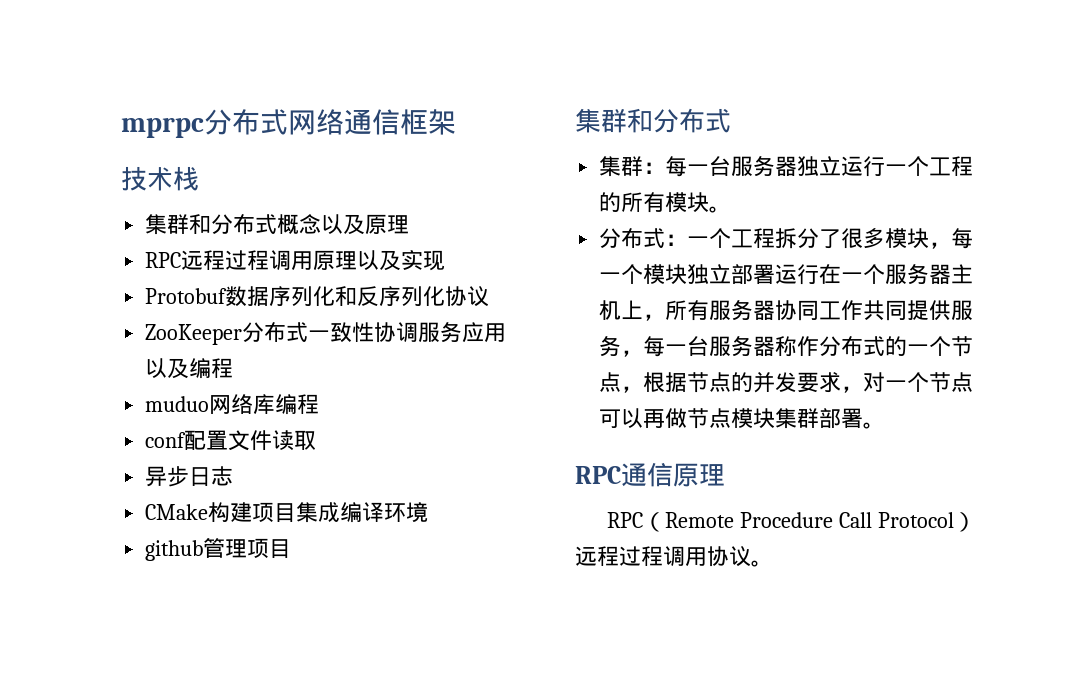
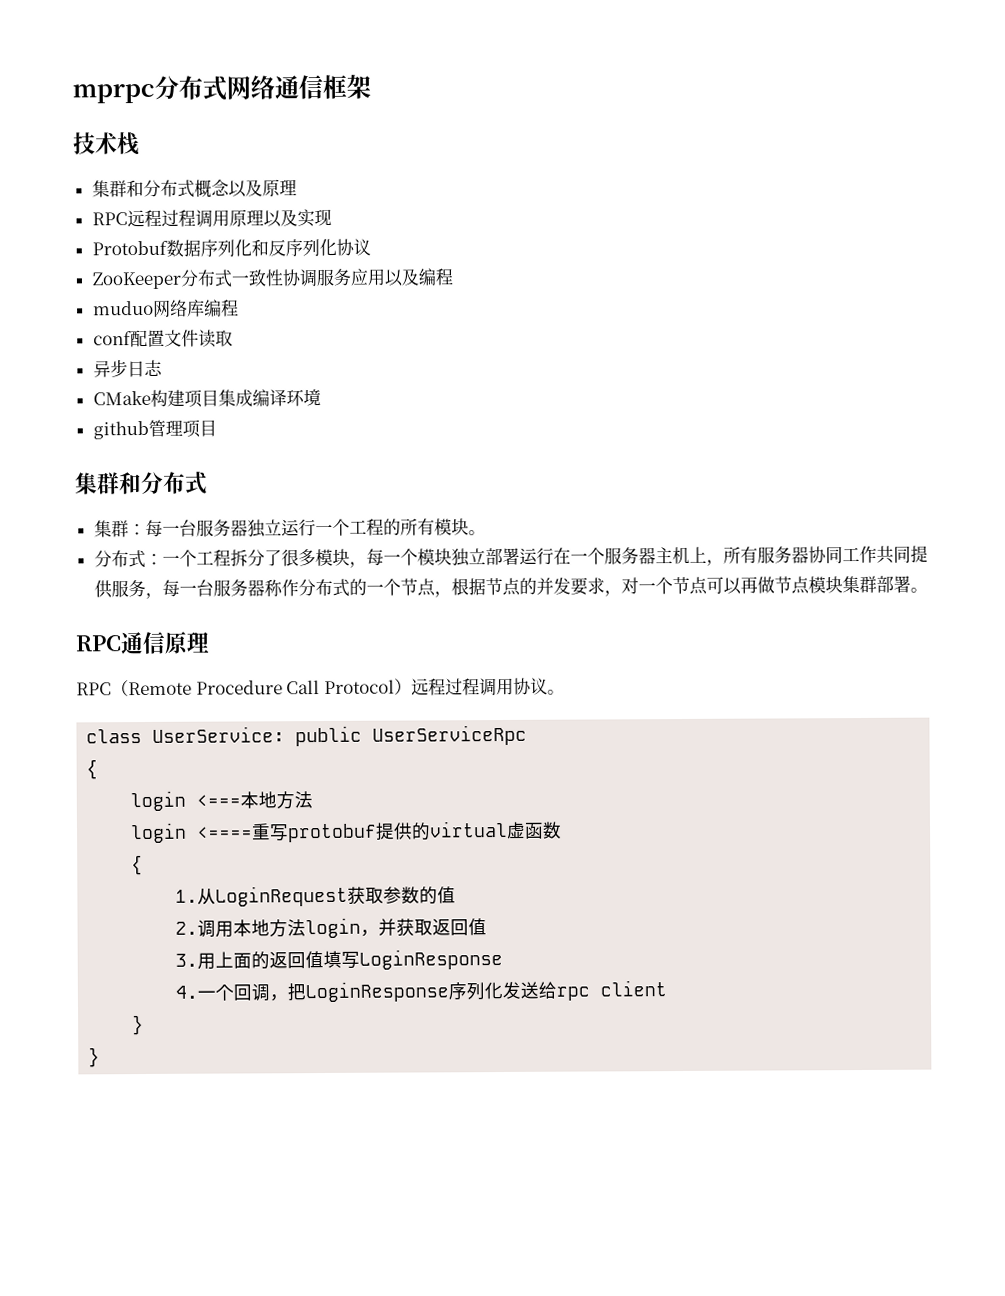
(773, 563) none -> [86,724,528,747] [86,759,99,780] [130,790,314,812] [130,820,563,844] [131,855,144,876] [175,885,457,907] [175,917,488,939] [175,948,504,970] [175,980,668,1003] [132,1015,145,1036] [88,1047,101,1068] // class UserService: public UserServiceRpc // { // login <===本地方法 // login <====重写protobuf提供的virtual虚函数 // { // 1.从LoginRequest获取参数的值 // 2.调用本地方法login，并获取返回值 // 3.用上面的返回值填写LoginResponse // 4.一个回调，把LoginResponse序列化发送给rpc client // } // }

